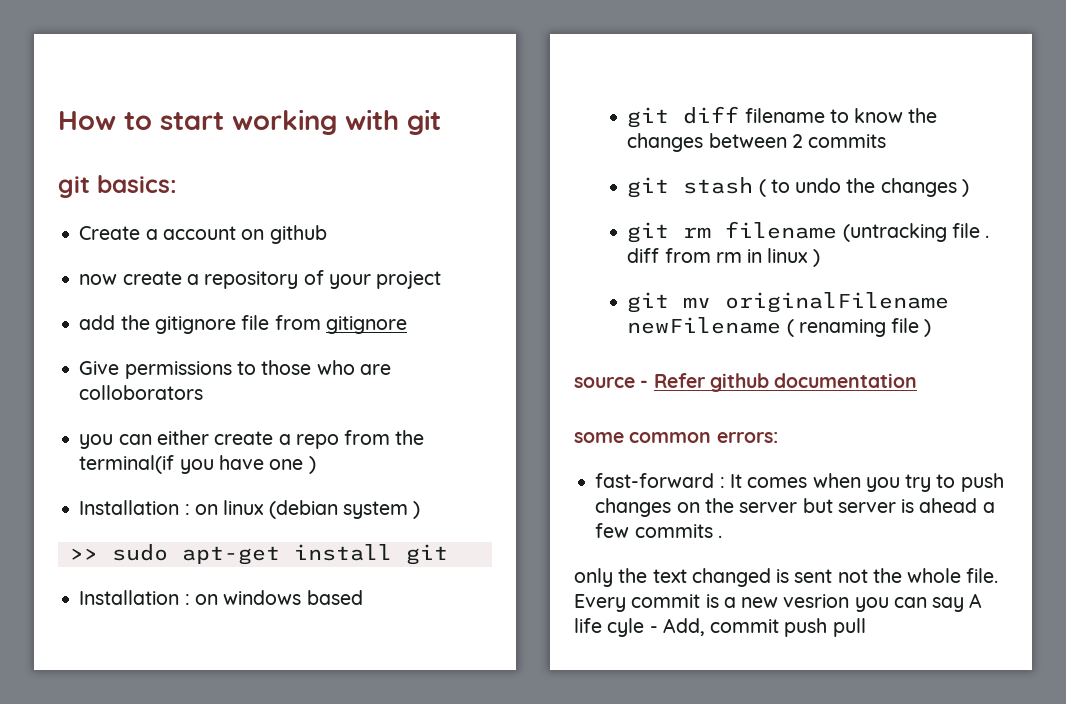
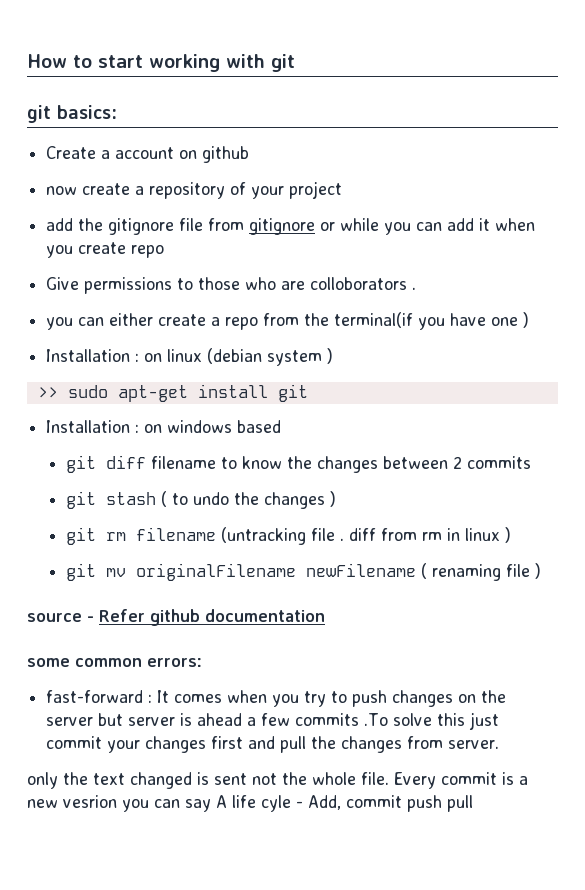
(407, 325) none -> [320,218,536,235] [46,242,165,258] or while you can add it when you create repo
(204, 392) none -> [412,287,417,290] .
[717,535,722,538] . -> [364,712,500,730] [46,736,500,753] .To solve this just commit your changes first and pull the changes from server.

